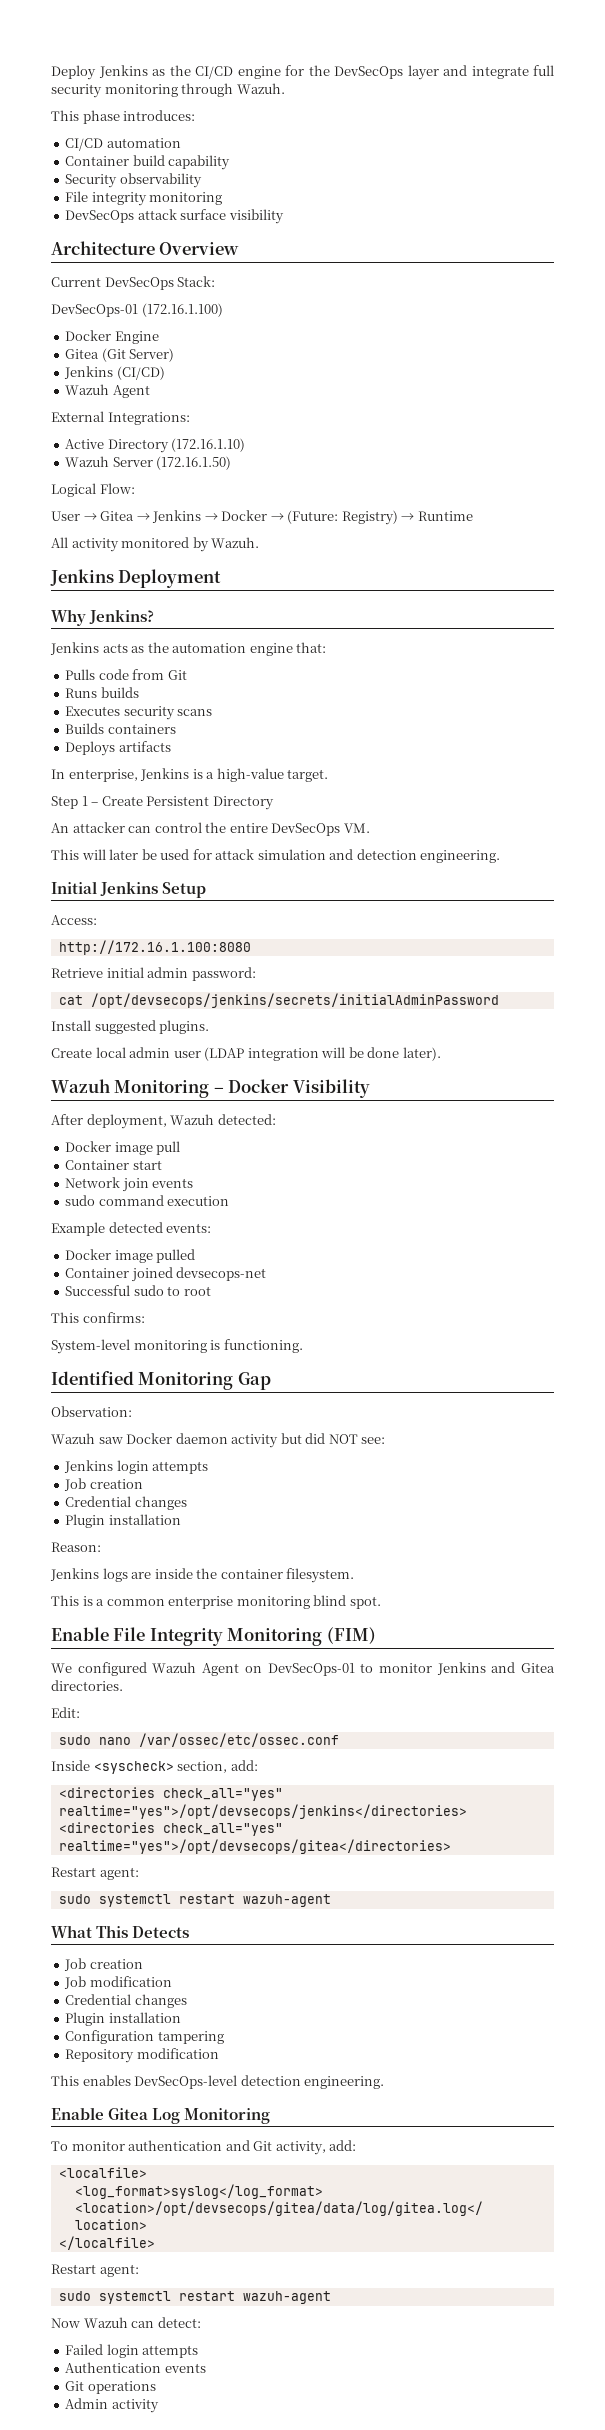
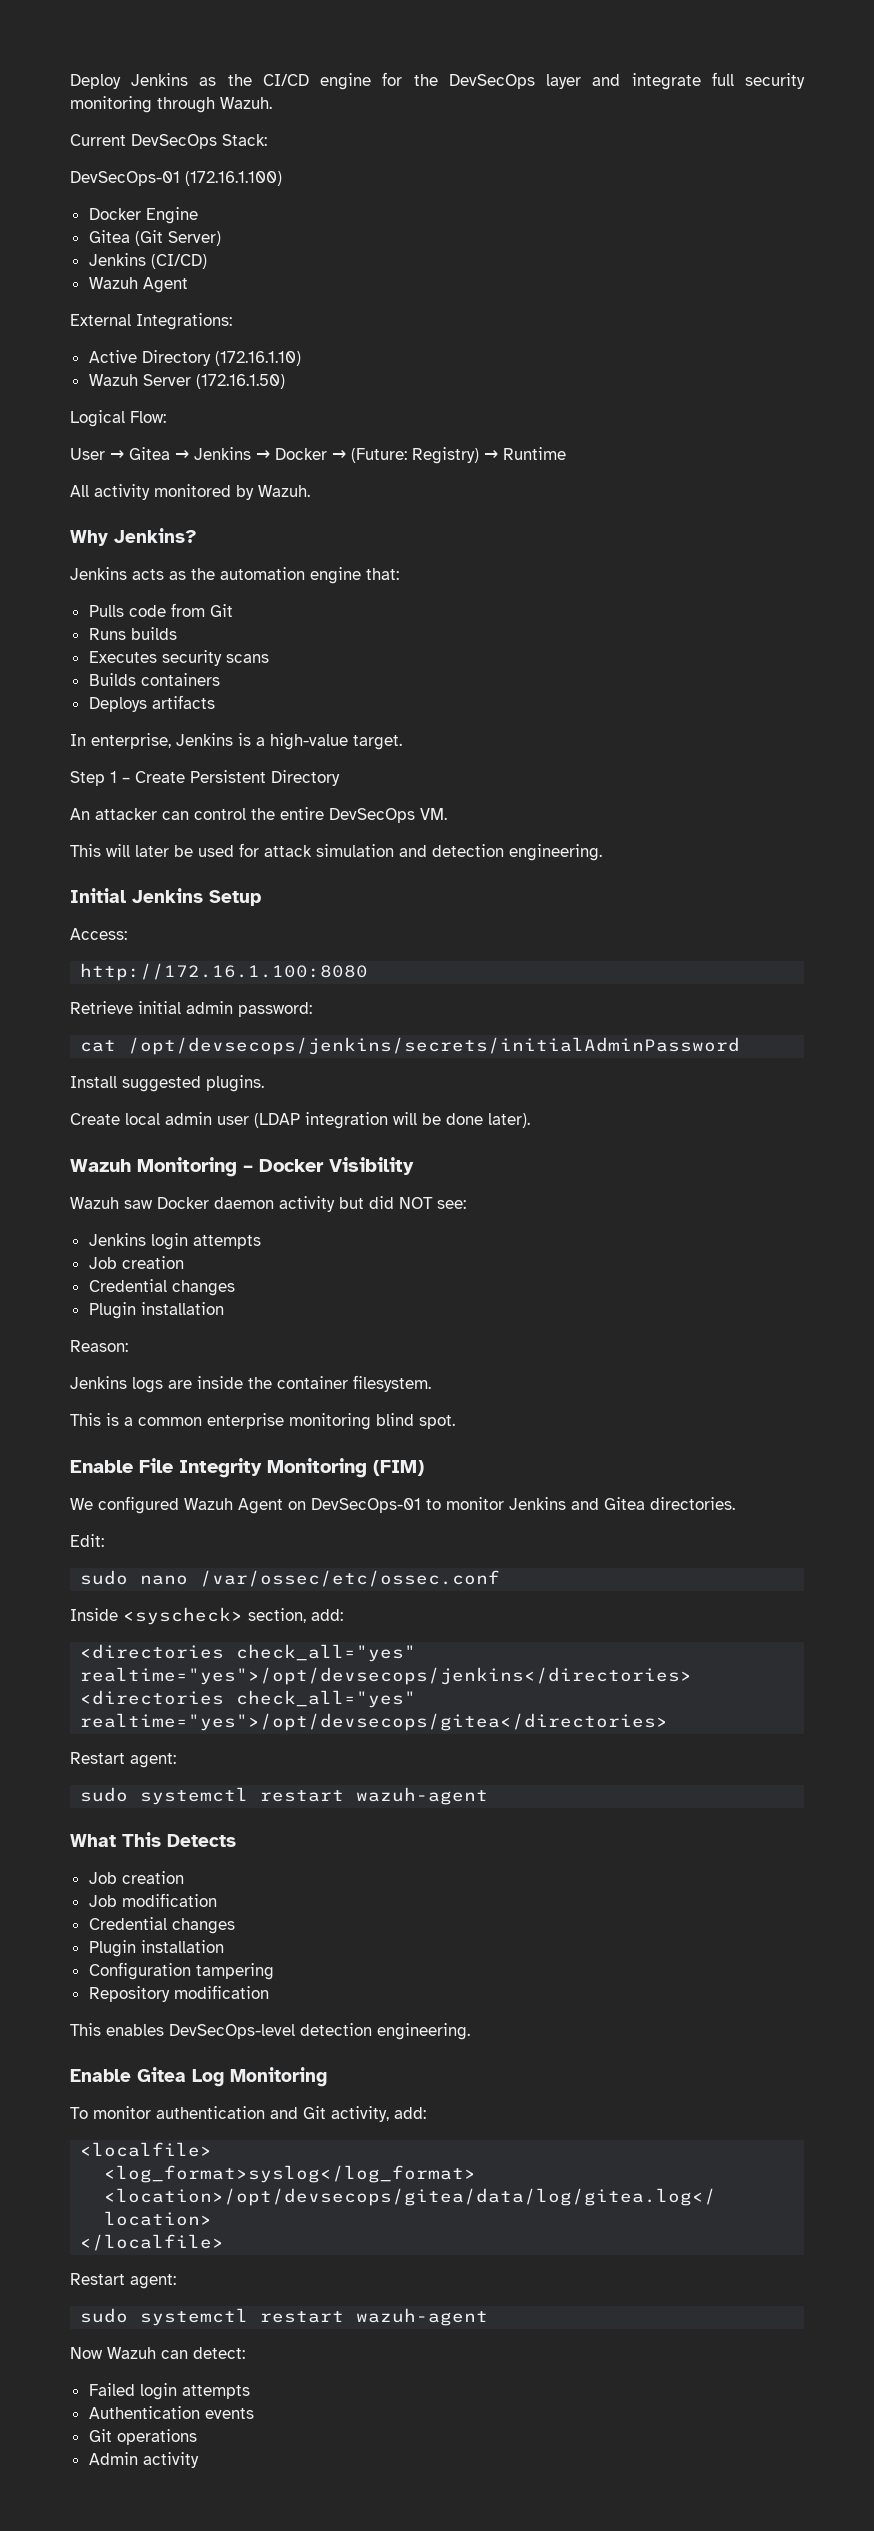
[51,110,196,124] [65,138,181,151] [65,155,231,170] [65,173,202,188] [65,191,223,206] [65,209,284,224] [51,241,240,255] // This phase introduces: // CI/CD automation // Container build capability // Security observability // File integrity monitoring // DevSecOps attack surface visibility // Architecture Overview -> (272, 103) none
[50,569,222,588] // Jenkins Deployment -> (310, 491) none
[51,1114,276,1129] [65,1141,181,1155] [65,1160,162,1170] [65,1177,194,1192] [65,1195,230,1206] [51,1222,212,1236] [65,1249,196,1263] [65,1267,267,1282] [65,1285,211,1296] [51,1312,145,1323] [51,1339,303,1354] [51,1371,271,1390] [51,1406,132,1417] // After deployment, Wazuh detected: // Docker image pull // Container start // Network join events // sudo command execution // Example detected events: // Docker image pulled // Container joined devsecops-net // Successful sudo to root // This confirms: // System-level monitoring is functioning. // Identified Monitoring Gap // Observation: -> (414, 1166) none

